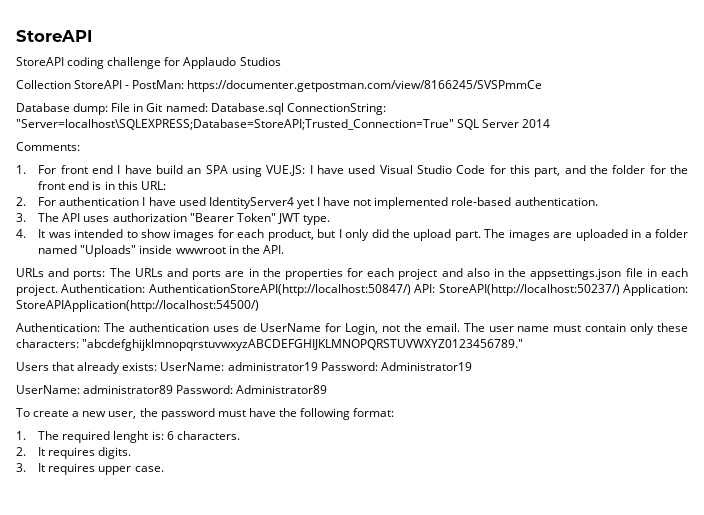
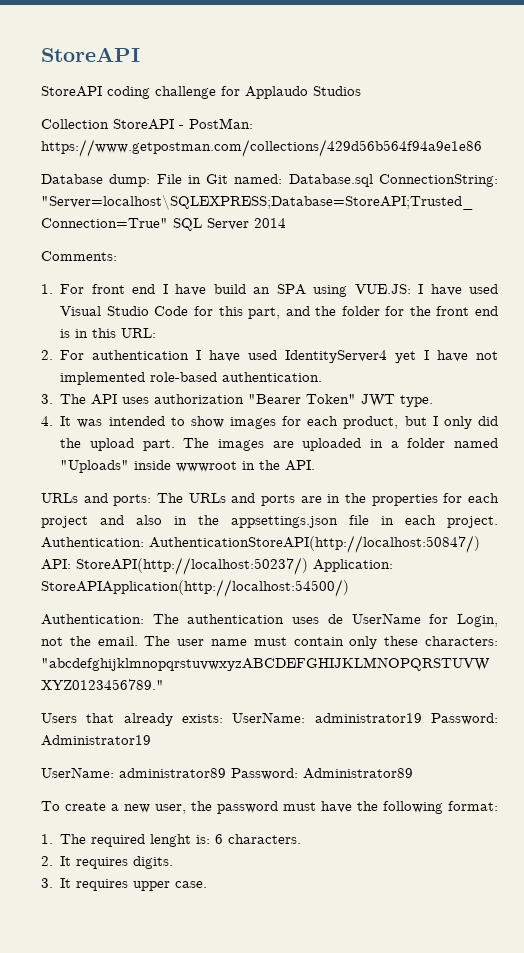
[187,80,543,92] https://documenter.getpostman.com/view/8166245/SVSPmmCe -> [41,139,482,157] https://www.getpostman.com/collections/429d56b564f94a9e1e86

